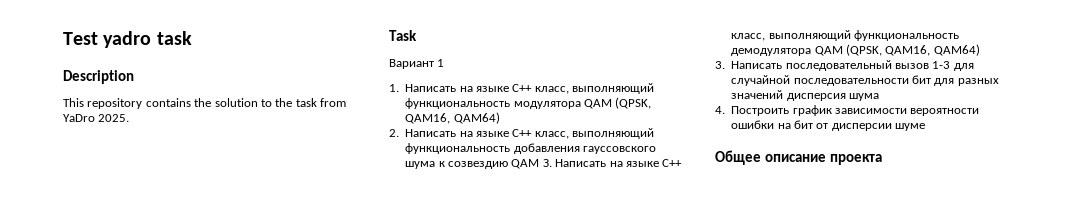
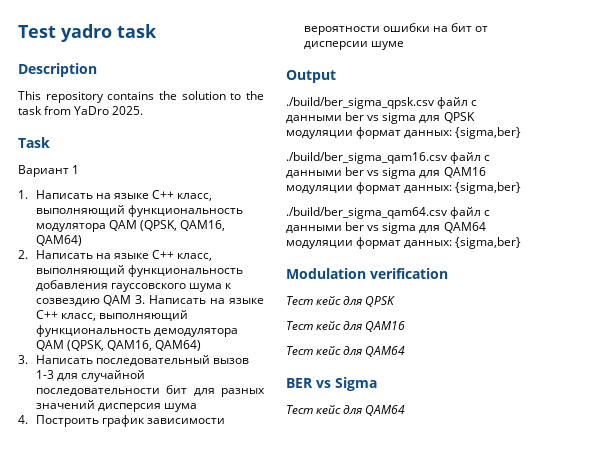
[715,150,882,165] Общее описание проекта -> [286,70,336,83] [286,97,478,109] [286,112,475,124] [286,127,522,139] [286,152,491,164] [286,167,486,179] [286,182,522,194] [286,207,491,219] [286,222,486,234] [286,237,522,249] [286,268,448,279] [286,296,396,307] [286,321,406,332] [286,346,406,357] [286,377,377,391] [286,405,406,416] Output // ./build/ber_sigma_qpsk.csv файл с данными ber vs sigma для QPSK модуляции формат данных: {sigma,ber} // ./build/ber_sigma_qam16.csv файл с данными ber vs sigma для QAM16 модуляции формат данных: {sigma,ber} // ./build/ber_sigma_qam64.csv файл с данными ber vs sigma для QAM64 модуляции формат данных: {sigma,ber} // Modulation verification // Тест кейс для QPSK // Тест кейс для QAM16 // Тест кейс для QAM64 // BER vs Sigma // Тест кейс для QAM64

